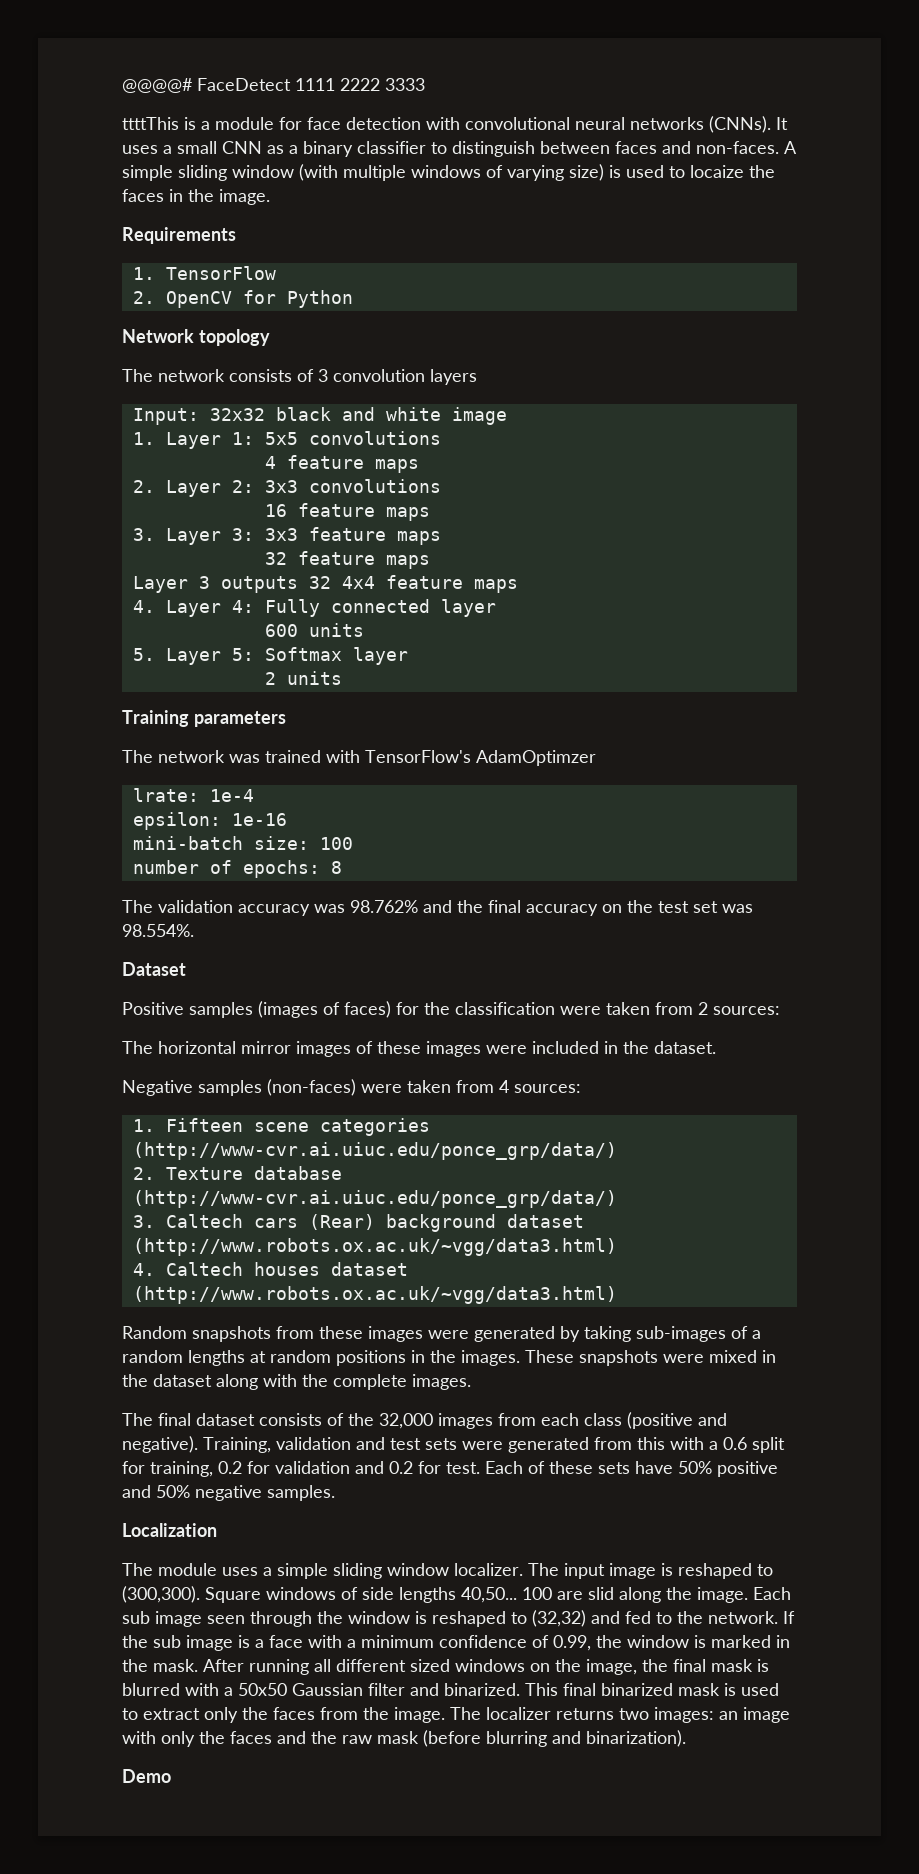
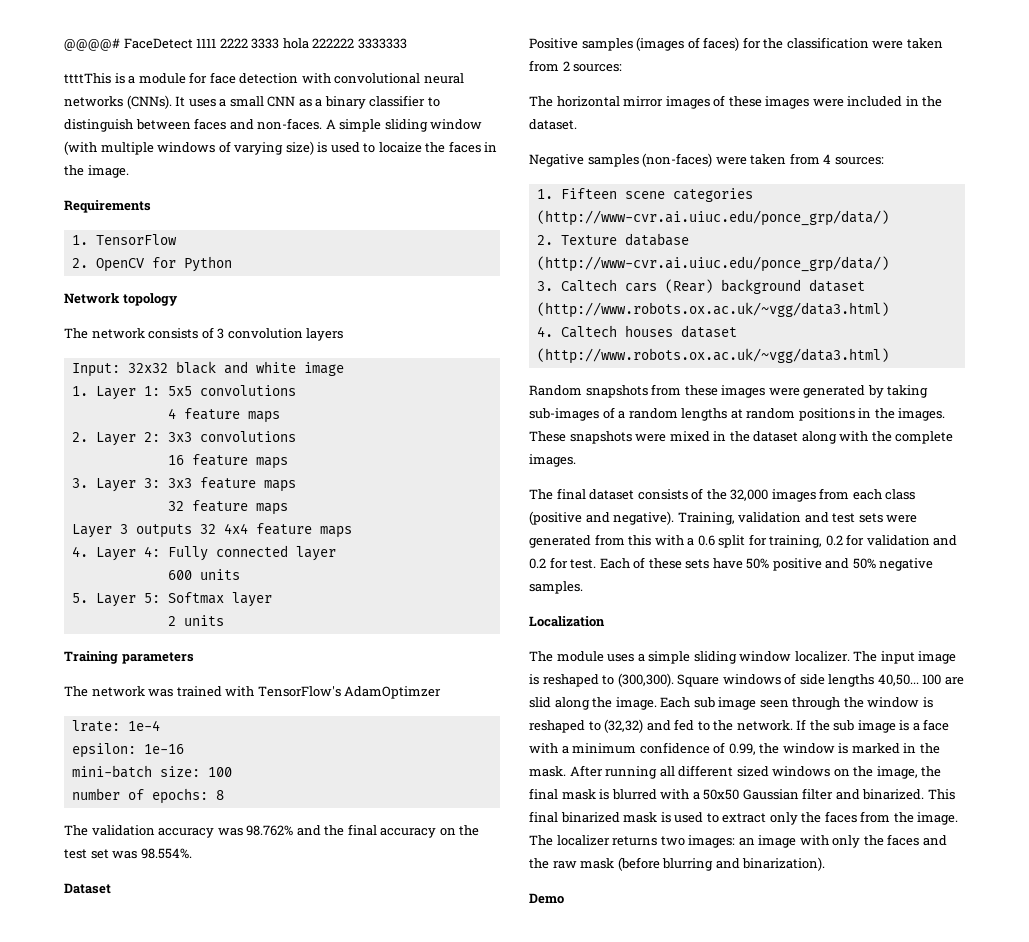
(425, 84) none -> [282,38,407,49] hola 222222 3333333

